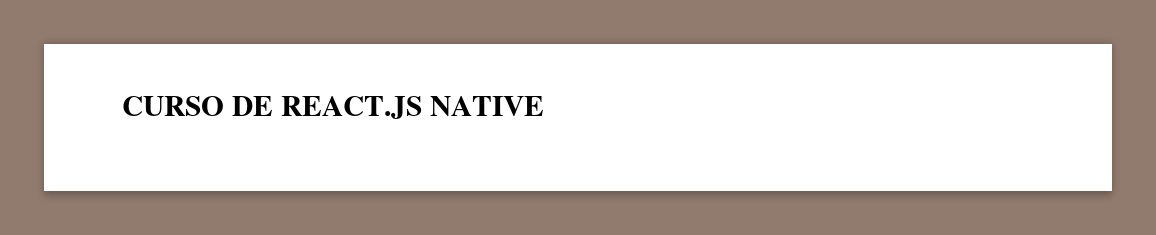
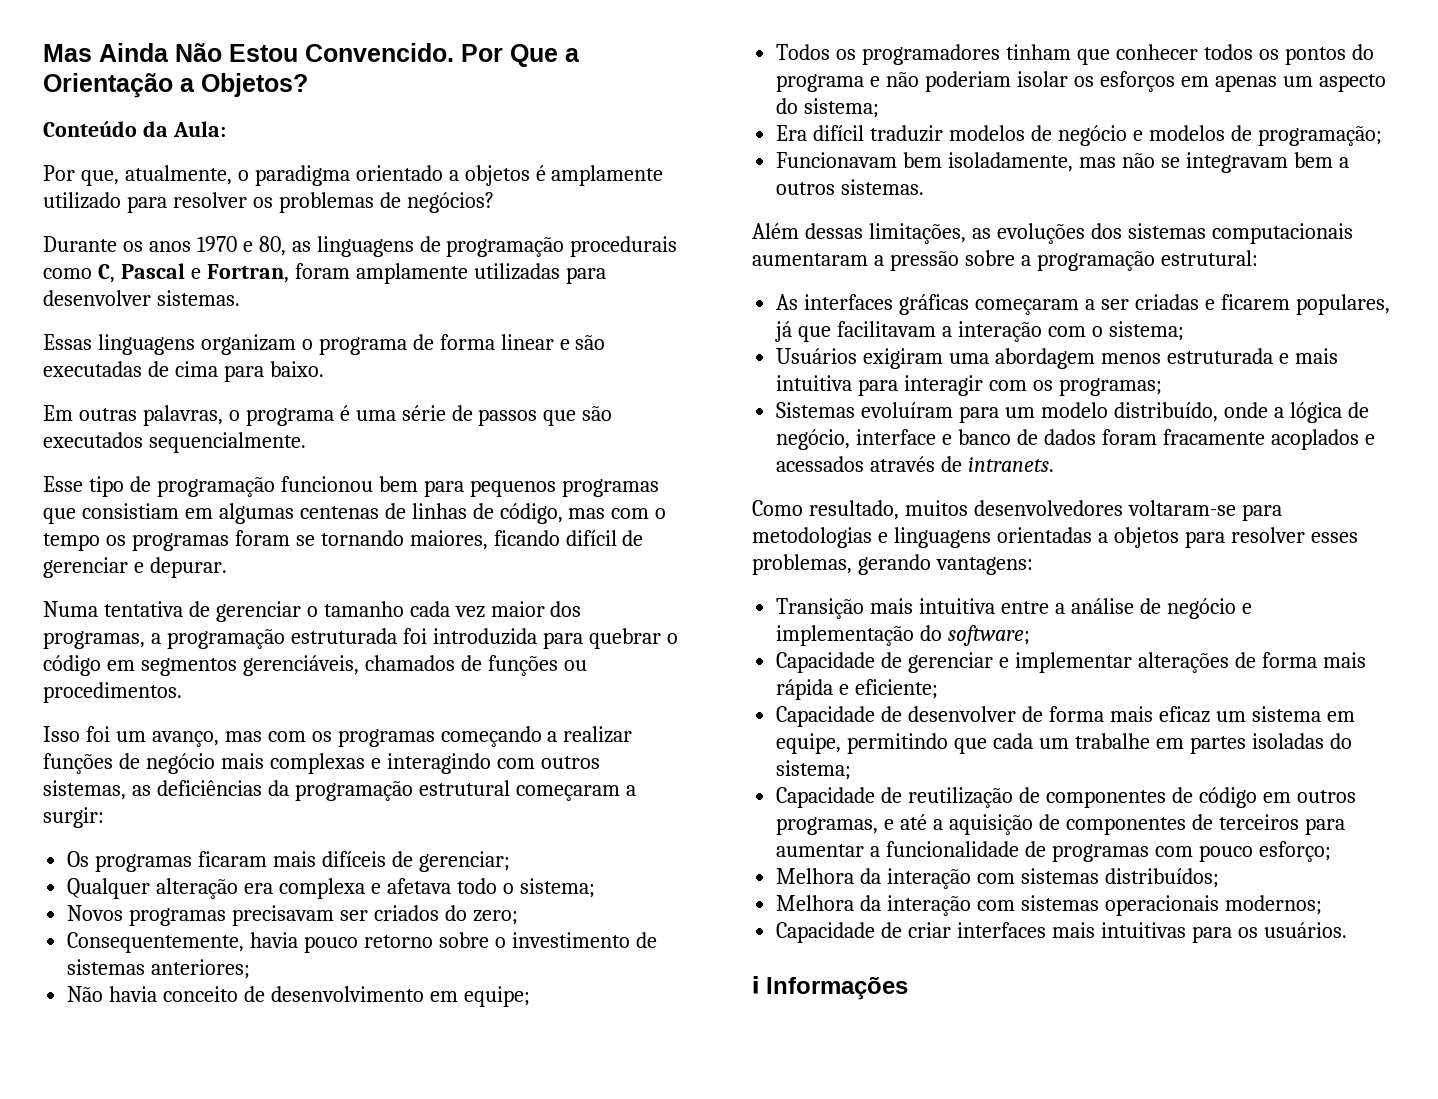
[122,96,544,119] CURSO DE REACT.JS NATIVE -> [43,43,580,67] [43,73,308,98] [43,121,226,137] [43,165,664,186] [43,192,494,213] [43,236,678,257] [43,263,606,284] [43,290,240,306] [43,334,606,355] [43,361,324,382] [43,405,613,426] [43,432,306,453] [43,476,659,497] [43,503,667,524] [43,530,644,551] [43,557,227,578] [43,601,582,622] [43,628,678,649] [43,655,587,676] [43,682,182,703] [43,726,633,747] [43,753,600,774] [43,780,636,801] [43,807,104,828] [67,851,510,872] [67,878,595,899] [67,905,518,926] [67,932,657,953] [67,959,251,979] [67,986,530,1007] [776,44,1374,65] [776,71,1386,92] [776,98,880,118] [776,125,1382,146] [776,152,1349,173] [776,179,925,195] [752,223,1353,244] [752,250,1258,271] [776,294,1390,315] [775,321,1184,342] [776,348,1338,369] [776,375,1162,396] [776,402,1369,423] [776,429,1375,450] [776,456,1055,472] [752,500,1282,521] [752,527,1358,548] [752,554,1033,575] [776,598,1252,619] [776,625,1031,646] [776,652,1366,673] [776,679,939,700] [776,706,1355,727] [776,733,1352,754] [776,760,852,780] [776,787,1356,808] [776,814,1345,835] [776,841,1331,862] [776,868,1219,889] [776,895,1322,916] [776,922,1347,943] [752,976,908,1000] Mas Ainda Não Estou Convencido. Por Que a Orientação a Objetos? // Conteúdo da Aula: // Por que, atualmente, o paradigma orientado a objetos é amplamente utilizado para resolver os problemas de negócios? // Durante os anos 1970 e 80, as linguagens de programação procedurais como C, Pascal e Fortran, foram amplamente utilizadas para desenvolver sistemas. // Essas linguagens organizam o programa de forma linear e são executadas de cima para baixo. // Em outras palavras, o programa é uma série de passos que são executados sequencialmente. // Esse tipo de programação funcionou bem para pequenos programas que consistiam em algumas centenas de linhas de código, mas com o tempo os programas foram se tornando maiores, ficando difícil de gerenciar e depurar. // Numa tentativa de gerenciar o tamanho cada vez maior dos programas, a programação estruturada foi introduzida para quebrar o código em segmentos gerenciáveis, chamados de funções ou procedimentos. // Isso foi um avanço, mas com os programas começando a realizar funções de negócio mais complexas e interagindo com outros sistemas, as deficiências da programação estrutural começaram a surgir: // Os programas ficaram mais difíceis de gerenciar; // Qualquer alteração era complexa e afetava todo o sistema; // Novos programas precisavam ser criados do zero; // Consequentemente, havia pouco retorno sobre o investimento de sistemas anteriores; // Não havia conceito de desenvolvimento em equipe; // Todos os programadores tinham que conhecer todos os pontos do programa e não poderiam isolar os esforços em apenas um aspecto do sistema; // Era difícil traduzir modelos de negócio e modelos de programação; // Funcionavam bem isoladamente, mas não se integravam bem a outros sistemas. // Além dessas limitações, as evoluções dos sistemas computacionais aumentaram a pressão sobre a programação estrutural: // As interfaces gráficas começaram a ser criadas e ficarem populares, já que facilitavam a interação com o sistema; // Usuários exigiram uma abordagem menos estruturada e mais intuitiva para interagir com os programas; // Sistemas evoluíram para um modelo distribuído, onde a lógica de negócio, interface e banco de dados foram fracamente acoplados e acessados através de intranets. // Como resultado, muitos desenvolvedores voltaram-se para metodologias e linguagens orientadas a objetos para resolver esses problemas, gerando vantagens: // Transição mais intuitiva entre a análise de negócio e implementação do software; // Capacidade de gerenciar e implementar alterações de forma mais rápida e eficiente; // Capacidade de desenvolver de forma mais eficaz um sistema em equipe, permitindo que cada um trabalhe em partes isoladas do sistema; // Capacidade de reutilização de componentes de código em outros programas, e até a aquisição de componentes de terceiros para aumentar a funcionalidade de programas com pouco esforço; // Melhora da interação com sistemas distribuídos; // Melhora da interação com sistemas operacionais modernos; // Capacidade de criar interfaces mais intuitivas para os usuários. // ℹ Informações

